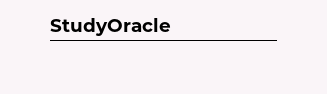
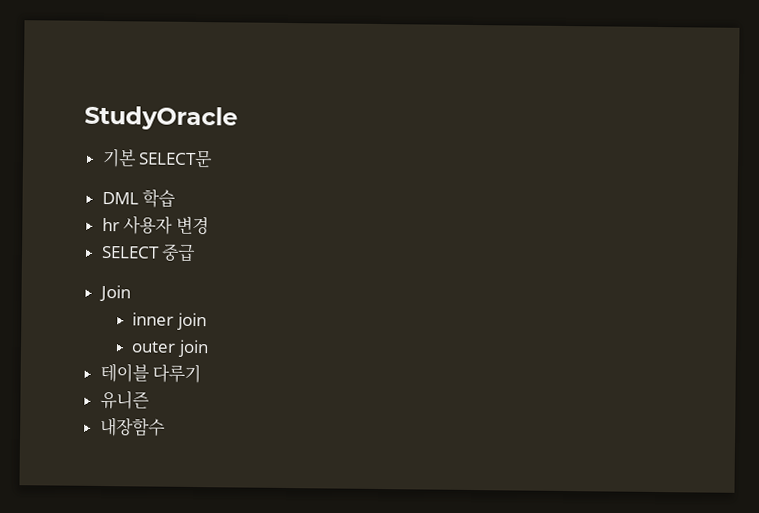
(171, 27) none -> [101,148,214,168] [101,188,177,208] [101,215,209,235] [100,243,197,263] [98,284,131,302] [131,312,207,331] [130,339,209,358] [99,362,202,384] [99,390,150,410] [99,416,166,437] // 기본 SELECT문 // DML 학습 // hr 사용자 변경 // SELECT 중급 // Join // inner join // outer join // 테이블 다루기 // 유니즌 // 내장함수

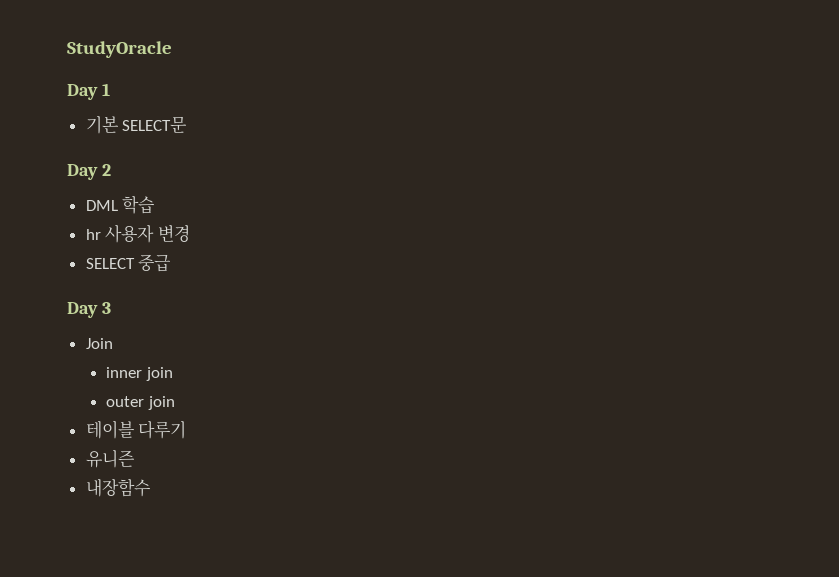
(238, 118) none -> [67,83,110,100] // Day 1
(214, 158) none -> [67,164,111,180] // Day 2
(197, 253) none -> [67,302,111,318] // Day 3

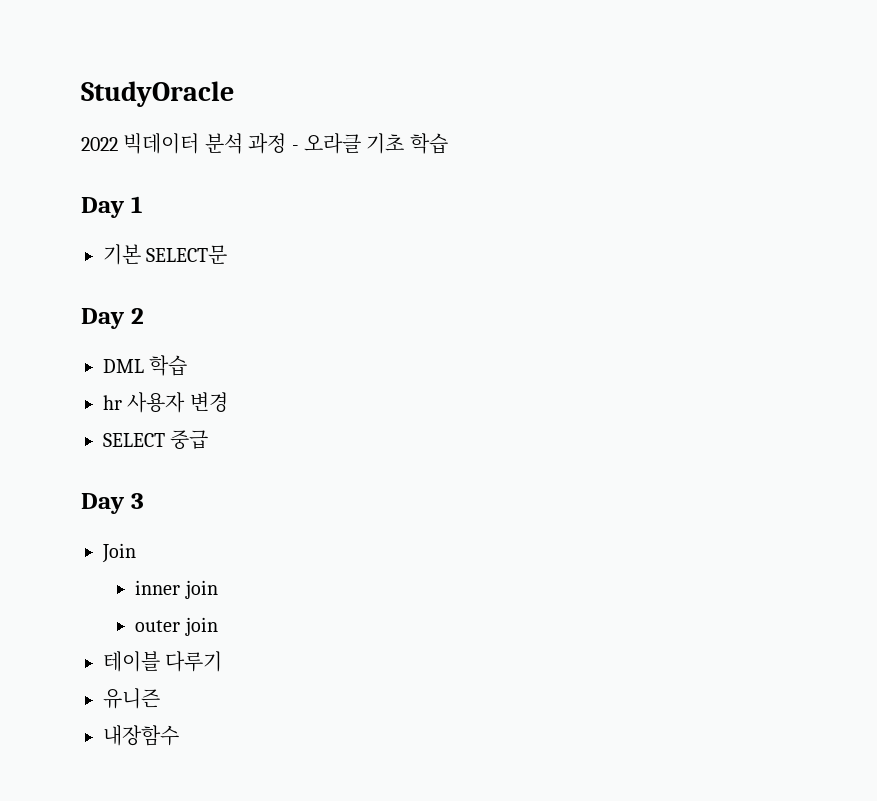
(172, 49) none -> [81,133,448,154] // 2022 빅데이터 분석 과정 - 오라클 기초 학습

